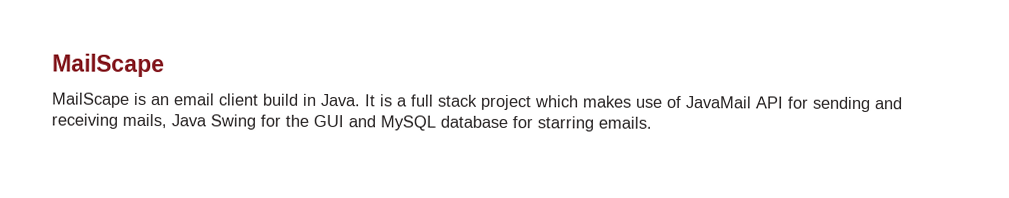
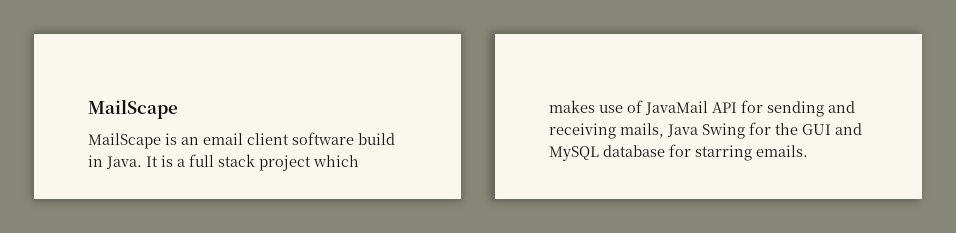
(259, 99) none -> [292,132,354,145] software

